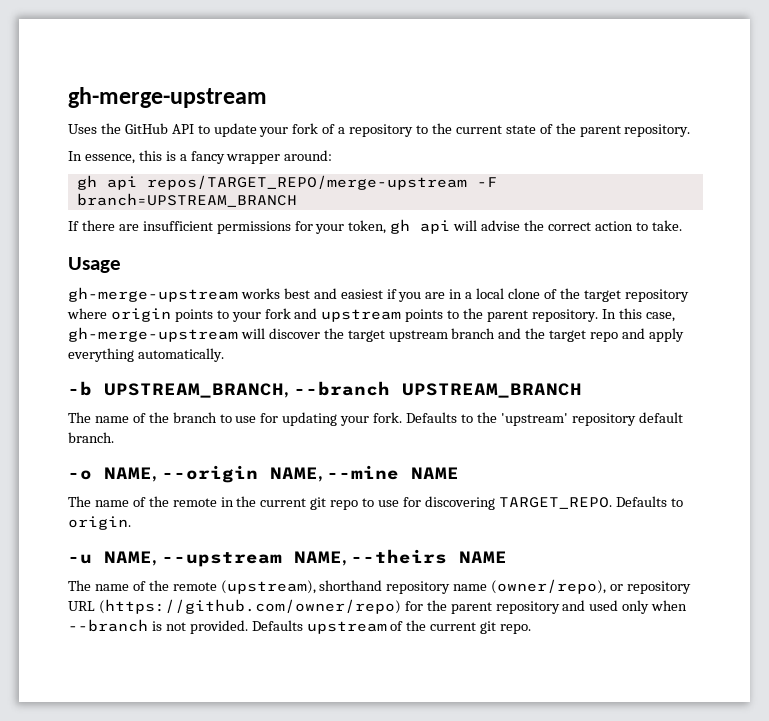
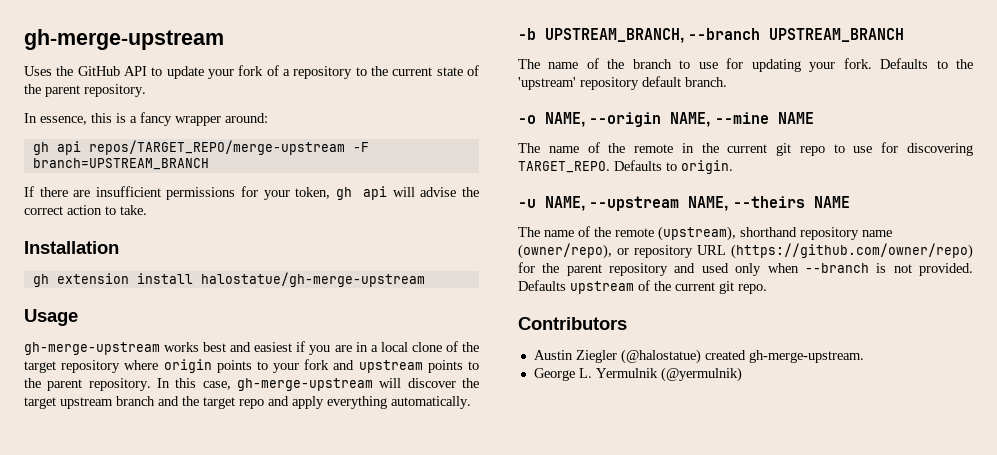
(682, 225) none -> [24,241,119,254] [32,272,425,287] // Installation // gh extension install halostatue/gh-merge-upstream
(532, 629) none -> [518,317,627,330] [533,349,864,364] [533,367,742,382] // Contributors // Austin Ziegler (@halostatue) created gh-merge-upstream. // George L. Yermulnik (@yermulnik)

